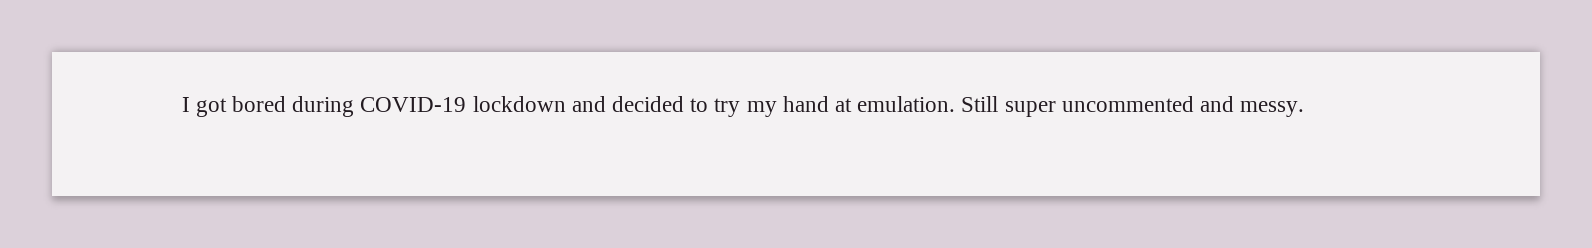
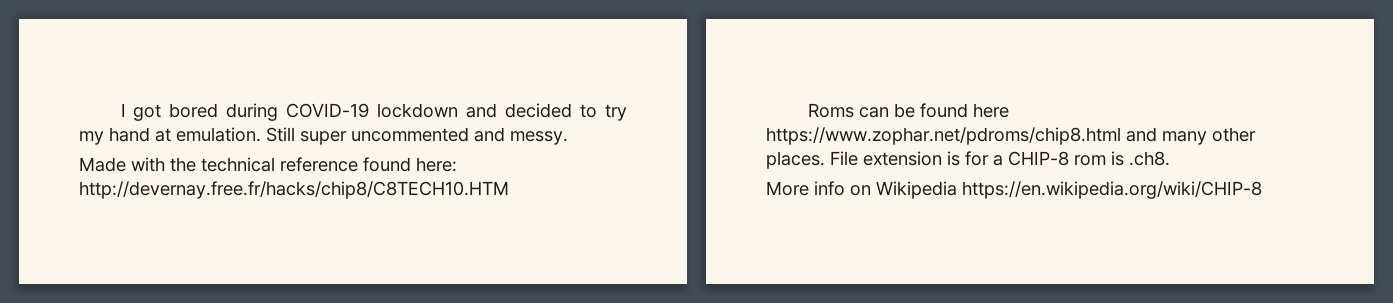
(1305, 109) none -> [79,157,457,172] [79,181,509,199] [807,103,1009,118] [766,127,1256,145] [766,151,1170,169] [766,181,1262,199] // Made with the technical reference found here: http://devernay.free.fr/hacks/chip8/C8TECH10.HTM // Roms can be found here https://www.zophar.net/pdroms/chip8.html and many other places. File extension is for a CHIP-8 rom is .ch8. // More info on Wikipedia https://en.wikipedia.org/wiki/CHIP-8

